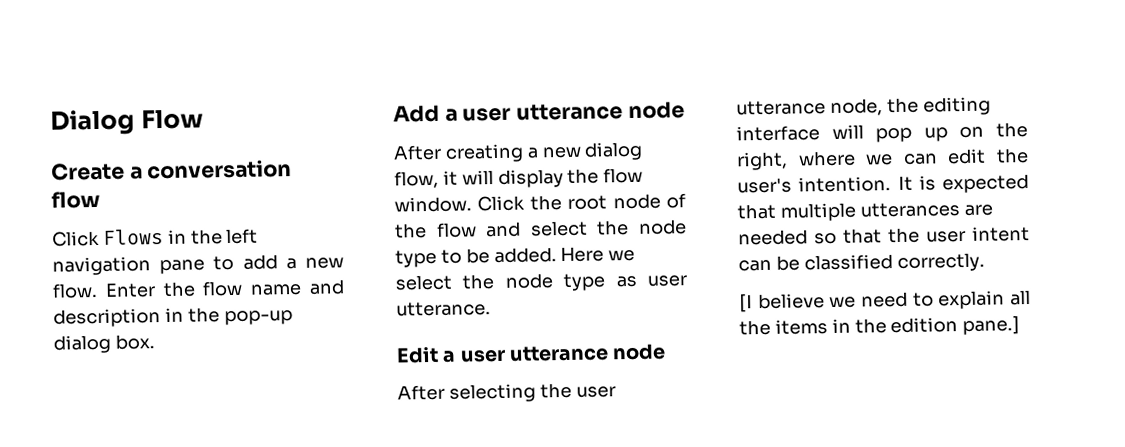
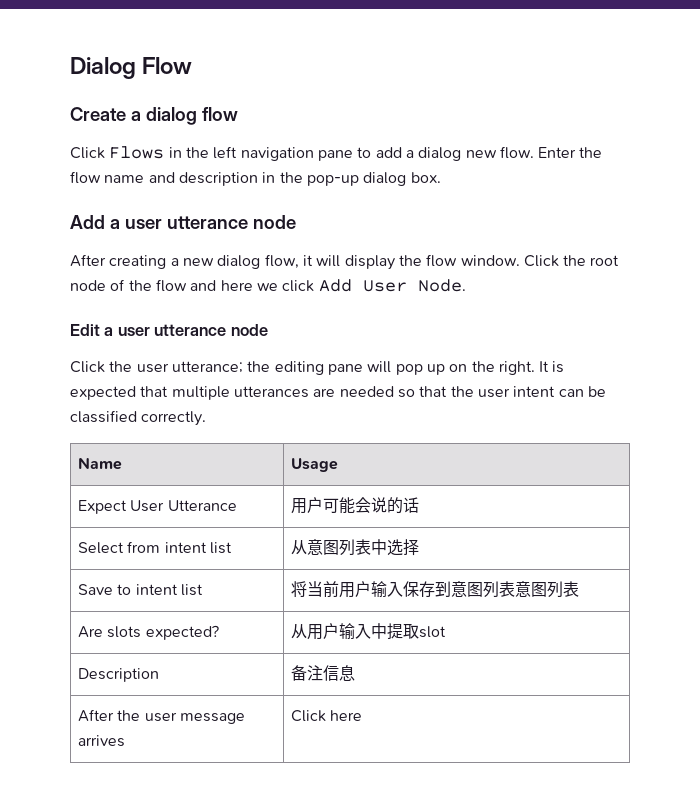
[147,159,293,180] conversation -> [145,107,197,125] dialog
(297, 263) none -> [418,147,462,161] dialog
[529,219,687,237] [395,246,636,268] [395,273,687,291] [396,301,491,317] select the node type to be added. Here we select the node type as user utterance. -> [220,279,466,292] here we click Add User Node.
[397,382,616,403] [736,98,883,116] After selecting the user utterance node, -> [70,361,243,373] Click the user utterance;
[736,125,820,142] interface -> [327,364,363,375] pane
[736,148,1029,171] [737,176,892,194] right, where we can edit the user's intention. -> [498,361,535,375] right.
[739,289,1031,313] [739,316,1021,336] // [I believe we need to explain all the items in the edition pane.] -> [77,457,122,470] [290,458,338,472] [77,500,237,514] [290,497,419,514] [77,541,232,554] [290,539,419,556] [77,584,203,596] [290,581,579,598] [77,625,219,640] [290,623,446,640] [77,668,159,682] [290,665,355,681] [77,709,245,724] [77,735,125,747] [290,710,363,722] // Name | Usage // Expect User Utterance | 用户可能会说的话 // Select from intent list | 从意图列表中选择 // Save to intent list | 将当前用户输入保存到意图列表意图列表 // Are slots expected? | 从用户输入中提取slot // Description | 备注信息 // After the user message arrives | Click here

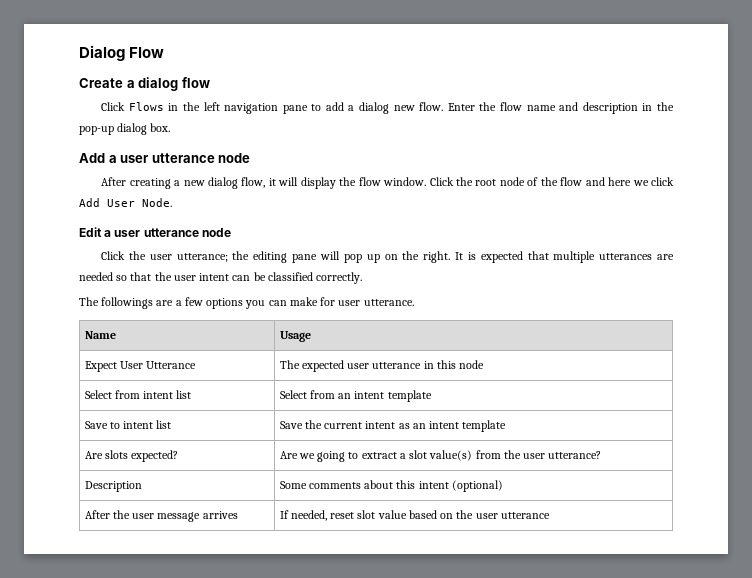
(207, 418) none -> [79,297,414,309] // The followings are a few options you can make for user utterance.
[290,497,419,514] 用户可能会说的话 -> [279,360,485,372] The expected user utterance in this node
[290,539,419,556] 从意图列表中选择 -> [279,390,432,402] Select from an intent template
[290,581,579,598] [77,625,219,640] [290,623,446,640] [77,668,159,682] [290,665,355,681] 将当前用户输入保存到意图列表意图列表 // Are slots expected? | 从用户输入中提取slot // Description | 备注信息 -> [279,420,507,432] [84,450,179,462] [279,450,602,462] [84,481,142,492] [279,480,503,492] Save the current intent as an intent template // Are slots expected? | Are we going to extract a slot value(s) from the user utterance? // Description | Some comments about this intent (optional)
[290,710,363,722] Click here -> [279,510,550,521] If needed, reset slot value based on the user utterance

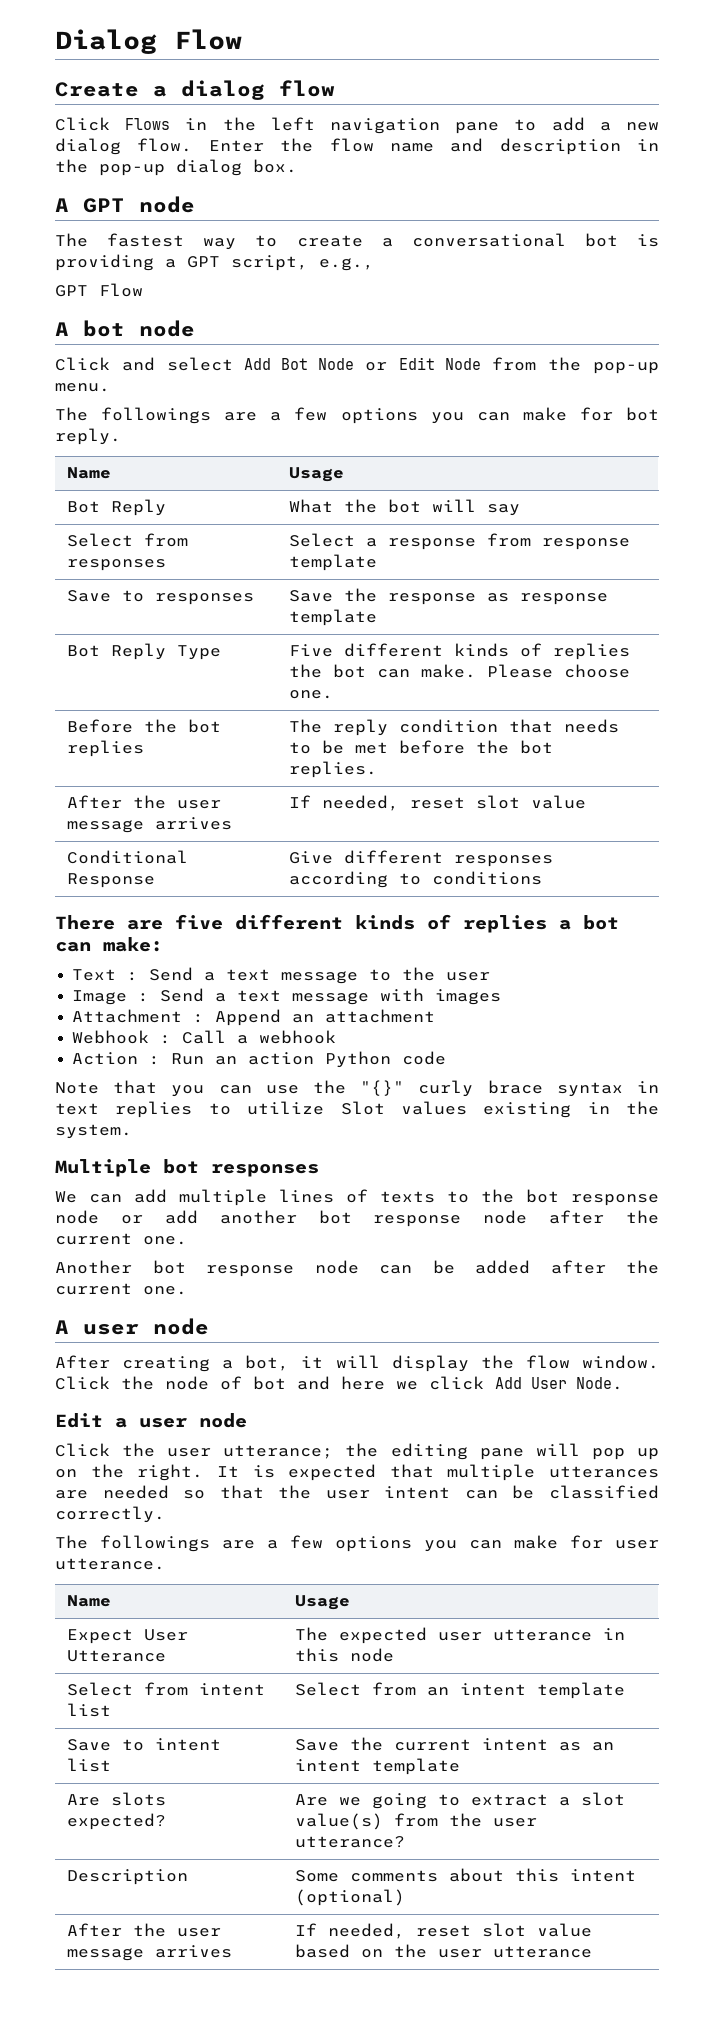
[359,102,415,114] dialog new -> [626,122,659,131] [55,138,121,155] new dialog
[79,153,215,163] Add a user utterance -> [55,196,195,213] [55,233,659,250] [55,254,374,271] [55,283,143,297] [55,320,195,337] [55,357,659,374] [55,383,110,392] [55,407,660,424] [55,428,121,445] [67,467,112,479] [289,467,345,482] [67,499,167,516] [289,499,521,516] [67,533,189,547] [67,559,167,571] [289,533,631,550] [289,554,378,571] [67,590,255,605] [289,588,609,605] [289,609,378,626] [67,643,222,660] [289,643,631,660] [289,664,631,678] [289,690,334,699] [67,719,222,733] [67,740,145,757] [289,719,620,736] [289,740,554,754] [289,761,378,778] [67,795,222,809] [67,817,233,833] [289,795,587,811] [67,850,189,864] [67,873,156,888] [289,850,554,867] [289,871,543,888] [55,914,619,933] [55,937,163,952] [72,967,491,984] [72,988,502,1005] [72,1009,436,1026] [72,1030,337,1044] [72,1051,447,1068] [55,1080,659,1097] [55,1101,659,1118] [55,1124,132,1139] [55,1159,319,1177] [55,1189,659,1206] [55,1210,659,1227] [55,1233,187,1245] [55,1260,659,1277] [55,1283,187,1295] [55,1320,139,1335] A GPT node // The fastest way to create a conversational bot is providing a GPT script, e.g., // GPT Flow // A bot node // Click and select Add Bot Node or Edit Node from the pop-up menu. // The followings are a few options you can make for bot reply. // Name | Usage // Bot Reply | What the bot will say // Select from responses | Select a response from response template // Save to responses | Save the response as response template // Bot Reply Type | Five different kinds of replies the bot can make. Please choose one. // Before the bot replies | The reply condition that needs to be met before the bot replies. // After the user message arrives | If needed, reset slot value // Conditional Response | Give different responses according to conditions // There are five different kinds of replies a bot can make: // Text : Send a text message to the user // Image : Send a text message with images // Attachment : Append an attachment // Webhook : Call a webhook // Action : Run an action Python code // Note that you can use the "{}" curly brace syntax in text replies to utilize Slot values existing in the system. // Multiple bot responses // We can add multiple lines of texts to the bot response node or add another bot response node after the current one. // Another bot response node can be added after the current one. // A user
[183,177,266,189] new dialog flow, -> [245,1355,290,1371] bot,
[475,179,497,186] root -> (154, 1383) none
[540,177,583,186] the flow -> [253,1376,286,1390] bot
[143,228,199,237] utterance -> (187, 1423) none

